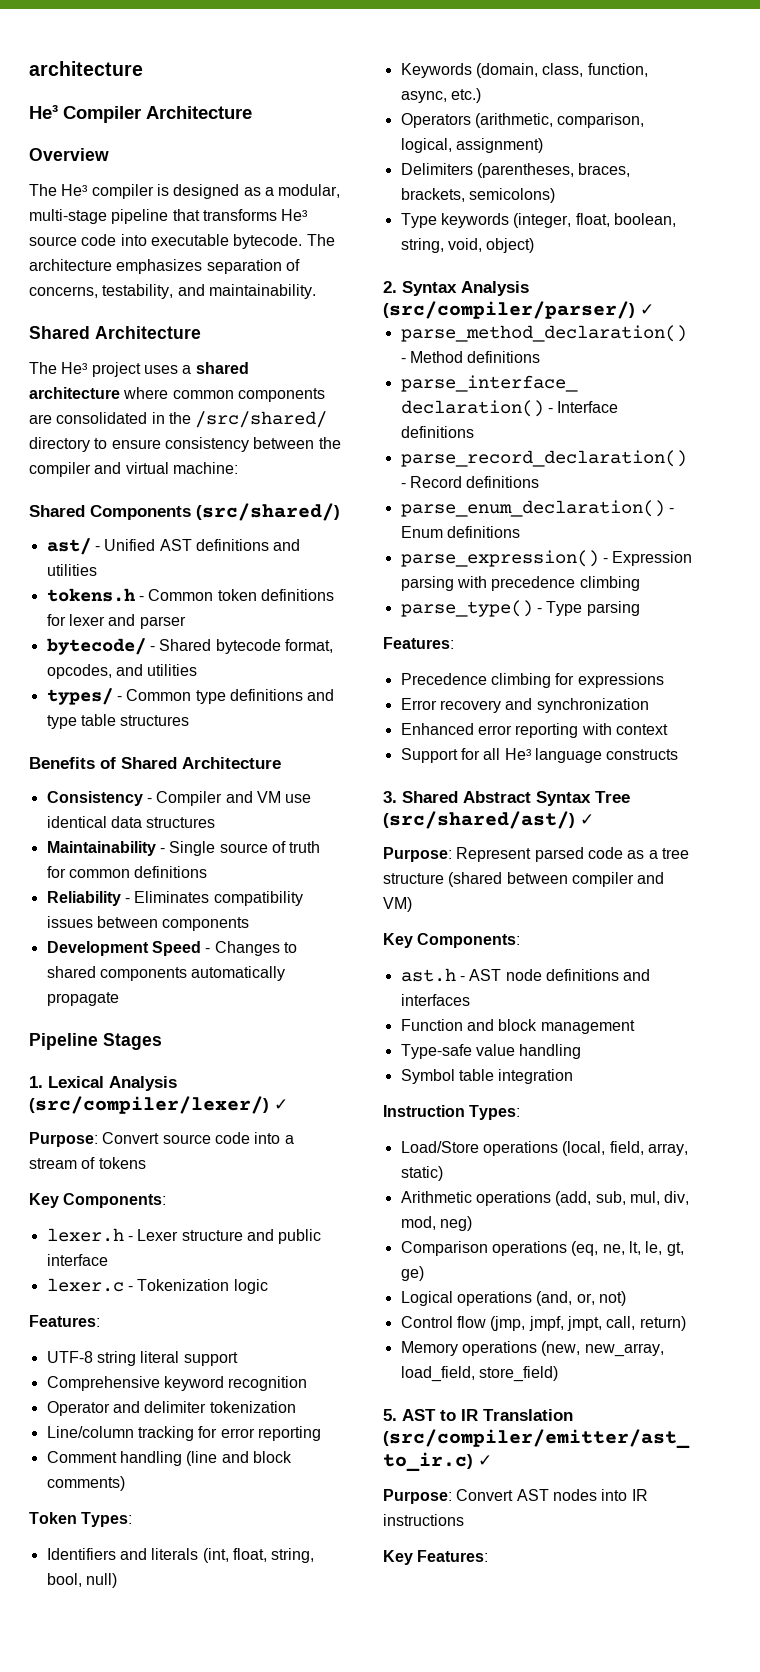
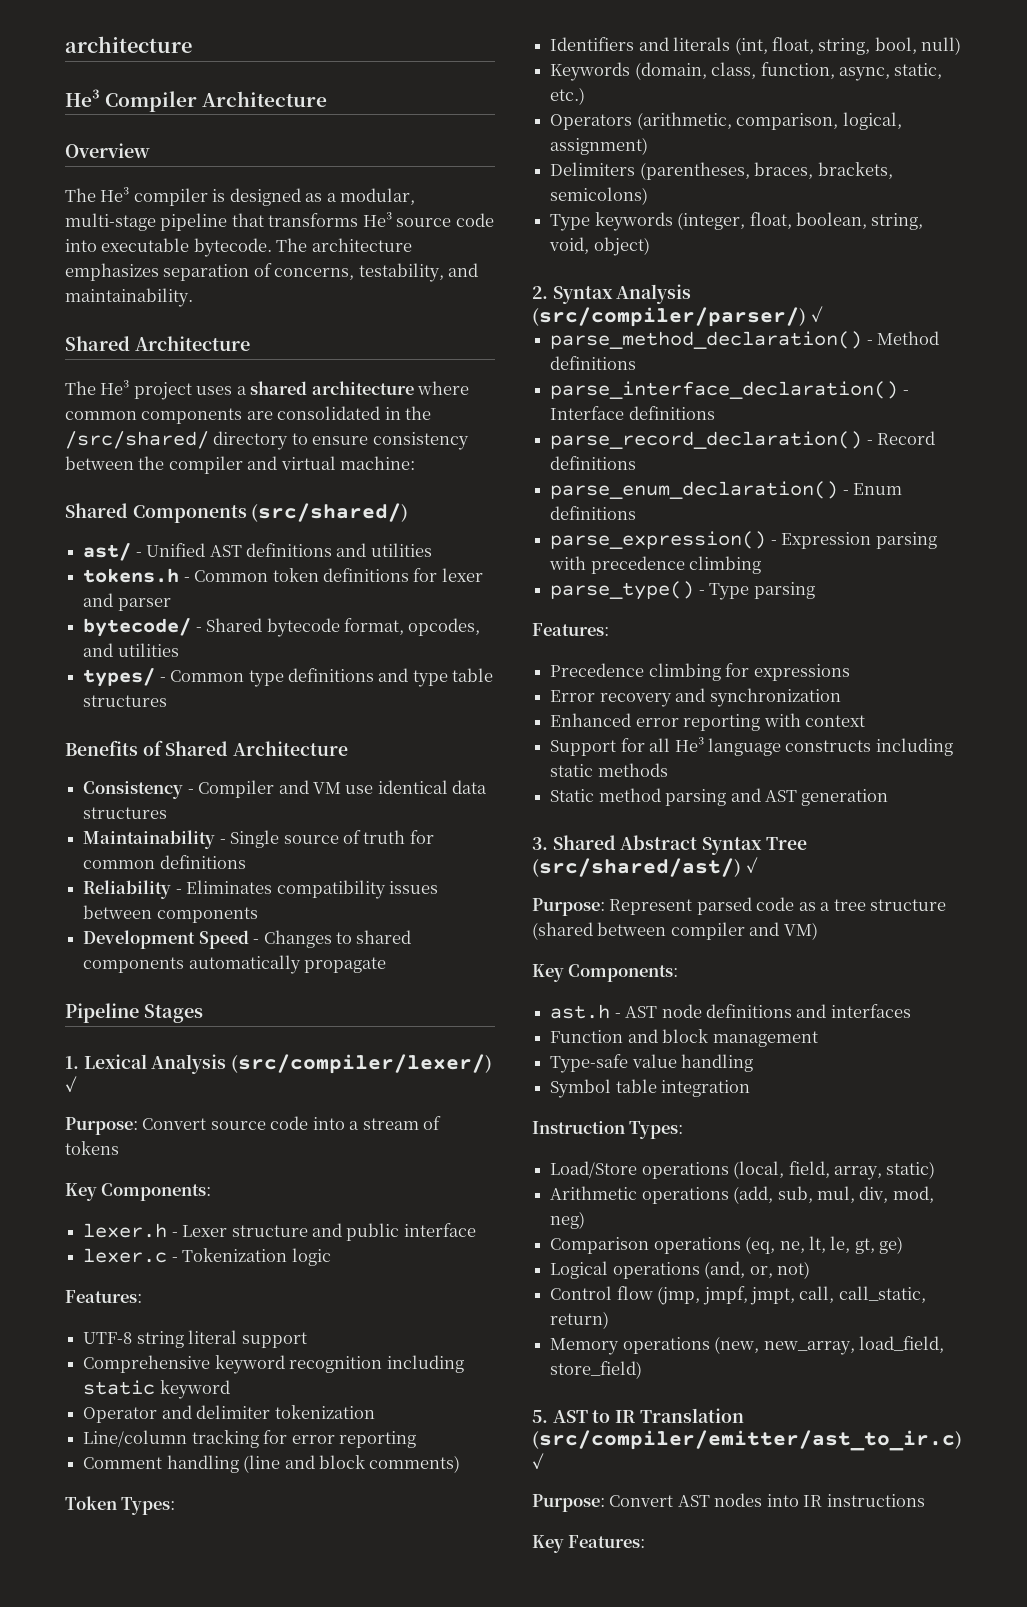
(308, 1383) none -> [386,1355,464,1373] [83,1380,230,1399] including static keyword
(447, 97) none -> [894,63,943,79] static,
(679, 754) none -> [875,738,953,756] [550,763,668,777] [550,788,889,806] including static methods // Static method parsing and AST generation
(636, 1323) none -> [838,1286,926,1303] call_static,

